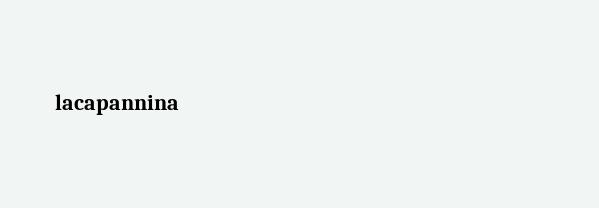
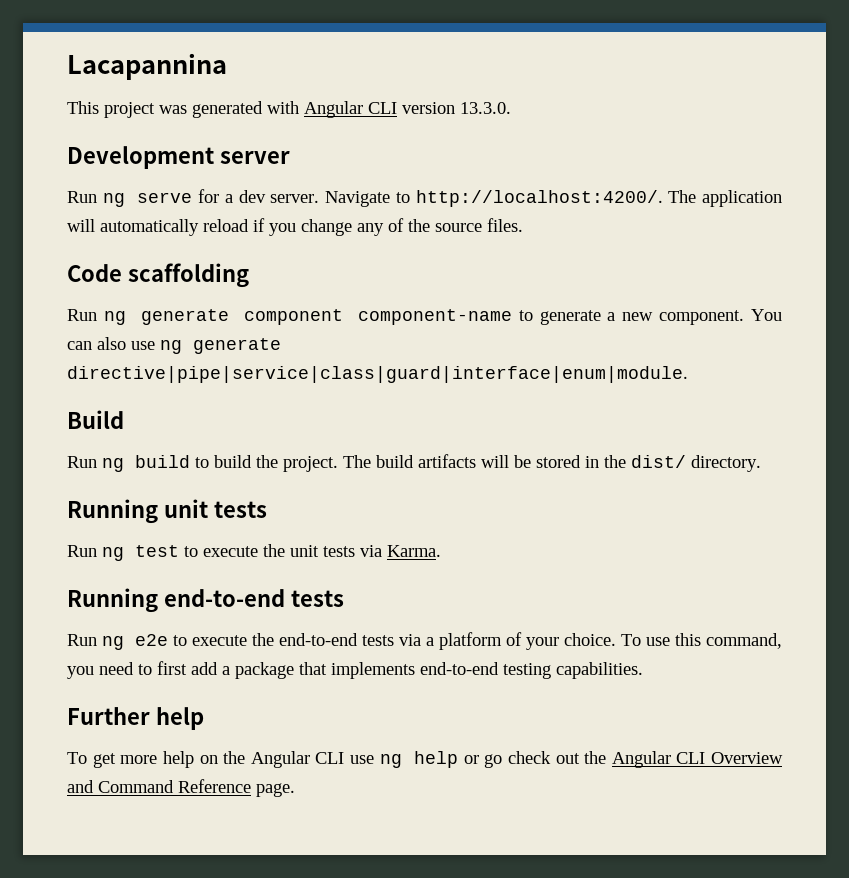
[55,94,179,115] lacapannina -> [67,53,227,80] [67,101,511,118] [67,146,290,169] [67,189,782,207] [67,218,523,236] [67,263,249,288] [67,309,782,325] [67,337,281,354] [67,366,688,383] [67,410,124,429] [67,454,761,472] [67,499,267,524] [67,544,441,561] [67,588,344,613] [67,632,782,650] [67,661,643,679] [67,707,204,730] [67,751,783,768] [67,779,295,797] Lacapannina // This project was generated with Angular CLI version 13.3.0. // Development server // Run ng serve for a dev server. Navigate to http://localhost:4200/. The application will automatically reload if you change any of the source files. // Code scaffolding // Run ng generate component component-name to generate a new component. You can also use ng generate directive|pipe|service|class|guard|interface|enum|module. // Build // Run ng build to build the project. The build artifacts will be stored in the dist/ directory. // Running unit tests // Run ng test to execute the unit tests via Karma. // Running end-to-end tests // Run ng e2e to execute the end-to-end tests via a platform of your choice. To use this command, you need to first add a package that implements end-to-end testing capabilities. // Further help // To get more help on the Angular CLI use ng help or go check out the Angular CLI Overview and Command Reference page.

